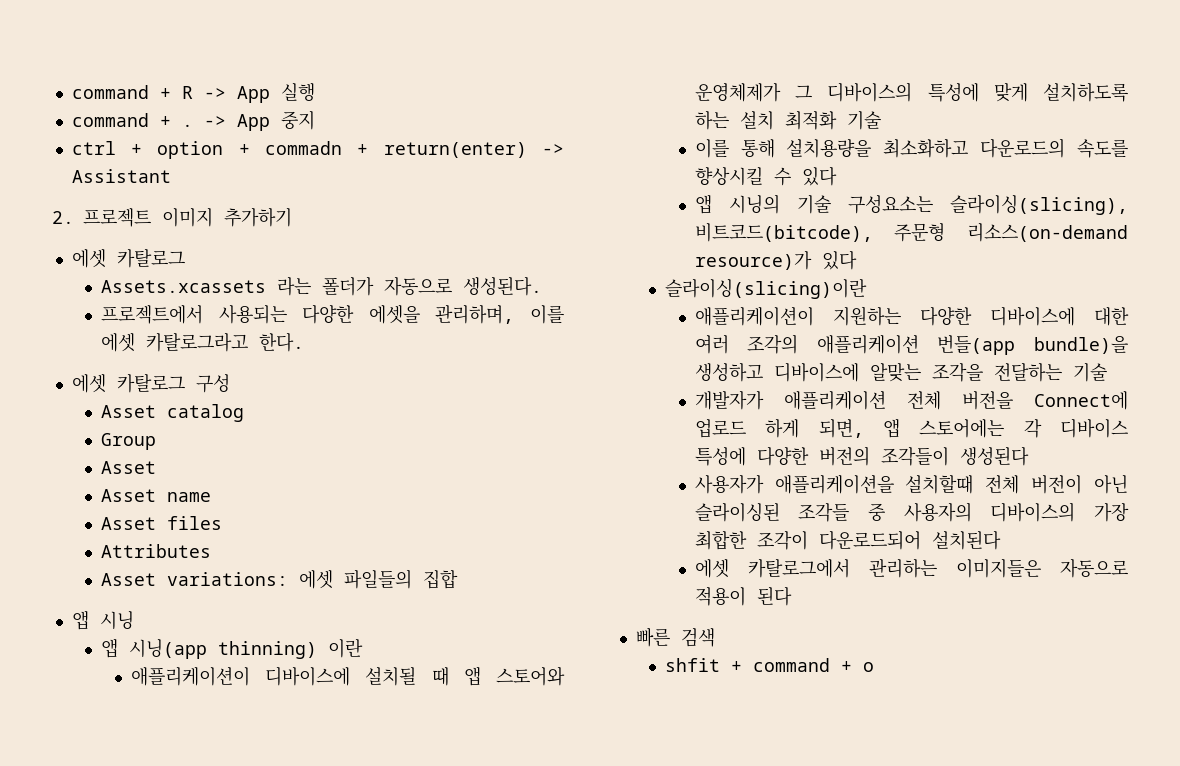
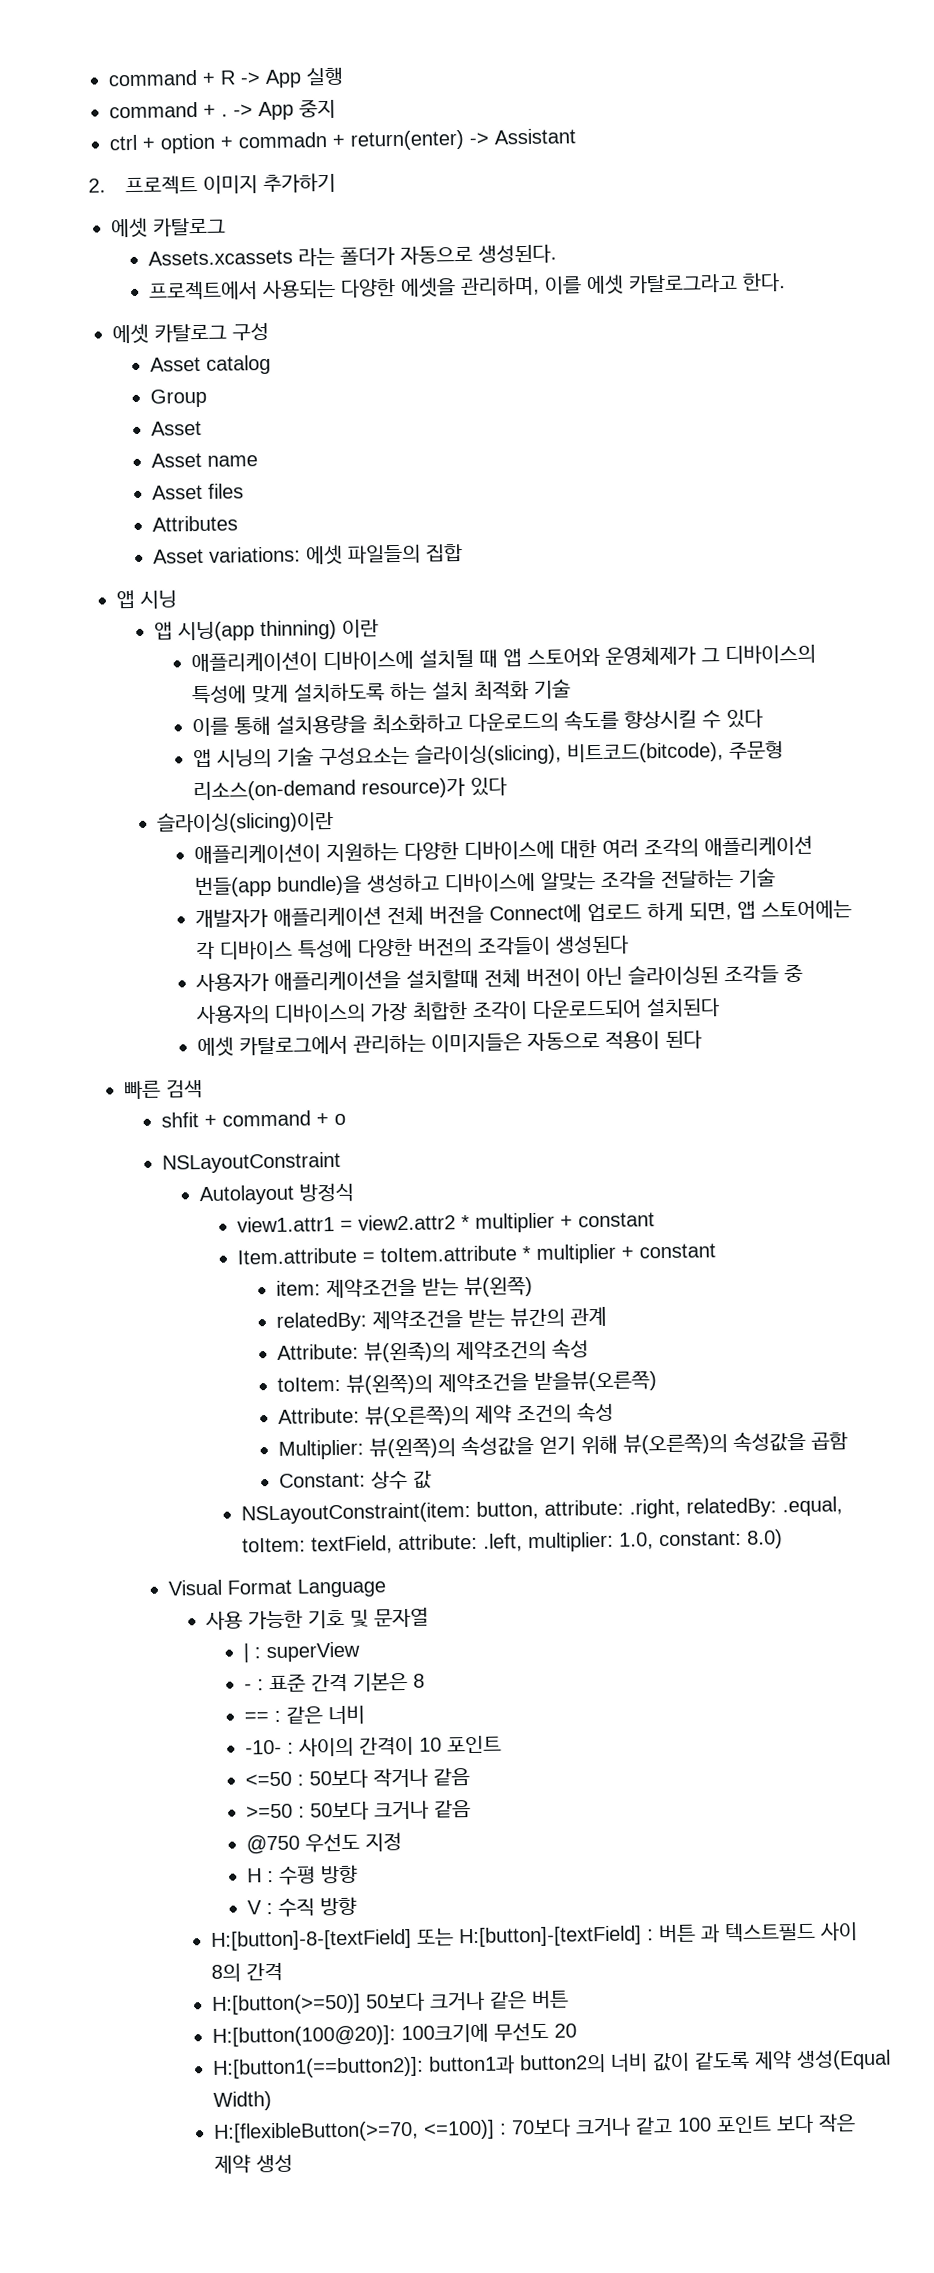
(875, 667) none -> [162,1151,342,1174] [199,1182,355,1206] [237,1212,656,1233] [237,1243,717,1265] [275,1276,533,1299] [275,1306,607,1332] [276,1338,589,1363] [276,1370,657,1395] [277,1401,614,1427] [277,1430,848,1460] [278,1470,432,1490] [241,1496,844,1525] [242,1529,784,1555] [168,1578,387,1598] [205,1607,430,1631] [243,1641,361,1663] [244,1671,426,1693] [244,1705,366,1725] [245,1735,503,1757] [245,1767,471,1789] [246,1800,472,1821] [246,1832,403,1855] [247,1864,359,1885] [247,1896,358,1917] [211,1921,859,1951] [211,1962,284,1982] [212,1990,570,2015] [212,2021,578,2047] [212,2049,892,2079] [213,2091,273,2111] [213,2113,857,2143] [214,2154,294,2174] // NSLayoutConstraint // Autolayout 방정식 // view1.attr1 = view2.attr2 * multiplier + constant // Item.attribute = toItem.attribute * multiplier + constant // item: 제약조건을 받는 뷰(왼쪽) // relatedBy: 제약조건을 받는 뷰간의 관계 // Attribute: 뷰(왼족)의 제약조건의 속성 // toItem: 뷰(왼쪽)의 제약조건을 받을뷰(오른쪽) // Attribute: 뷰(오른쪽)의 제약 조건의 속성 // Multiplier: 뷰(왼쪽)의 속성값을 얻기 위해 뷰(오른쪽)의 속성값을 곱함 // Constant: 상수 값 // NSLayoutConstraint(item: button, attribute: .right, relatedBy: .equal, toItem: textField, attribute: .left, multiplier: 1.0, constant: 8.0) // Visual Format Language // 사용 가능한 기호 및 문자열 // | : superView // - : 표준 간격 기본은 8 // == : 같은 너비 // -10- : 사이의 간격이 10 포인트 // <=50 : 50보다 작거나 같음 // >=50 : 50보다 크거나 같음 // @750 우선도 지정 // H : 수평 방향 // V : 수직 방향 // H:[button]-8-[textField] 또는 H:[button]-[textField] : 버튼 과 텍스트필드 사이 8의 간격 // H:[button(>=50)] 50보다 크거나 같은 버튼 // H:[button(100@20)]: 100크기에 무선도 20 // H:[button1(==button2)]: button1과 button2의 너비 값이 같도록 제약 생성(Equal Width) // H:[flexibleButton(>=70, <=100)] : 70보다 크거나 같고 100 포인트 보다 작은 제약 생성

